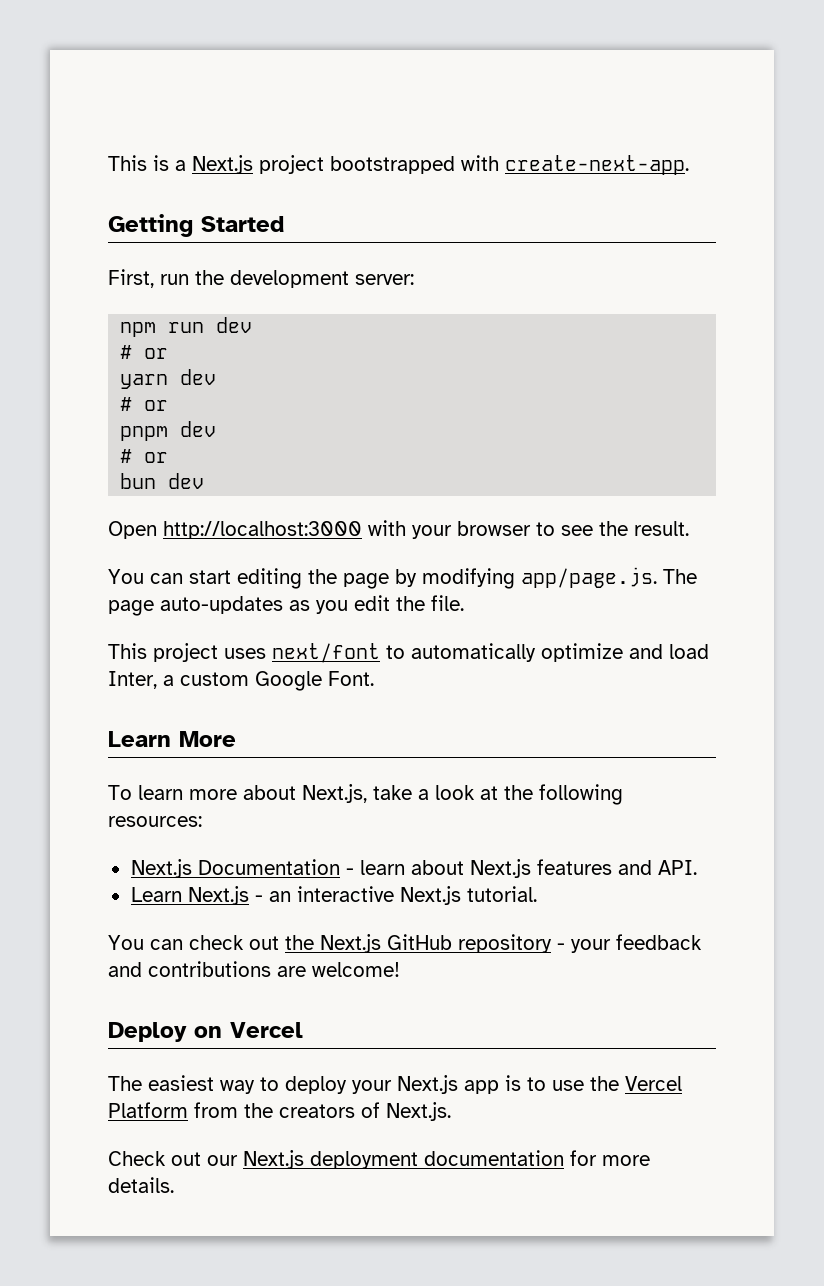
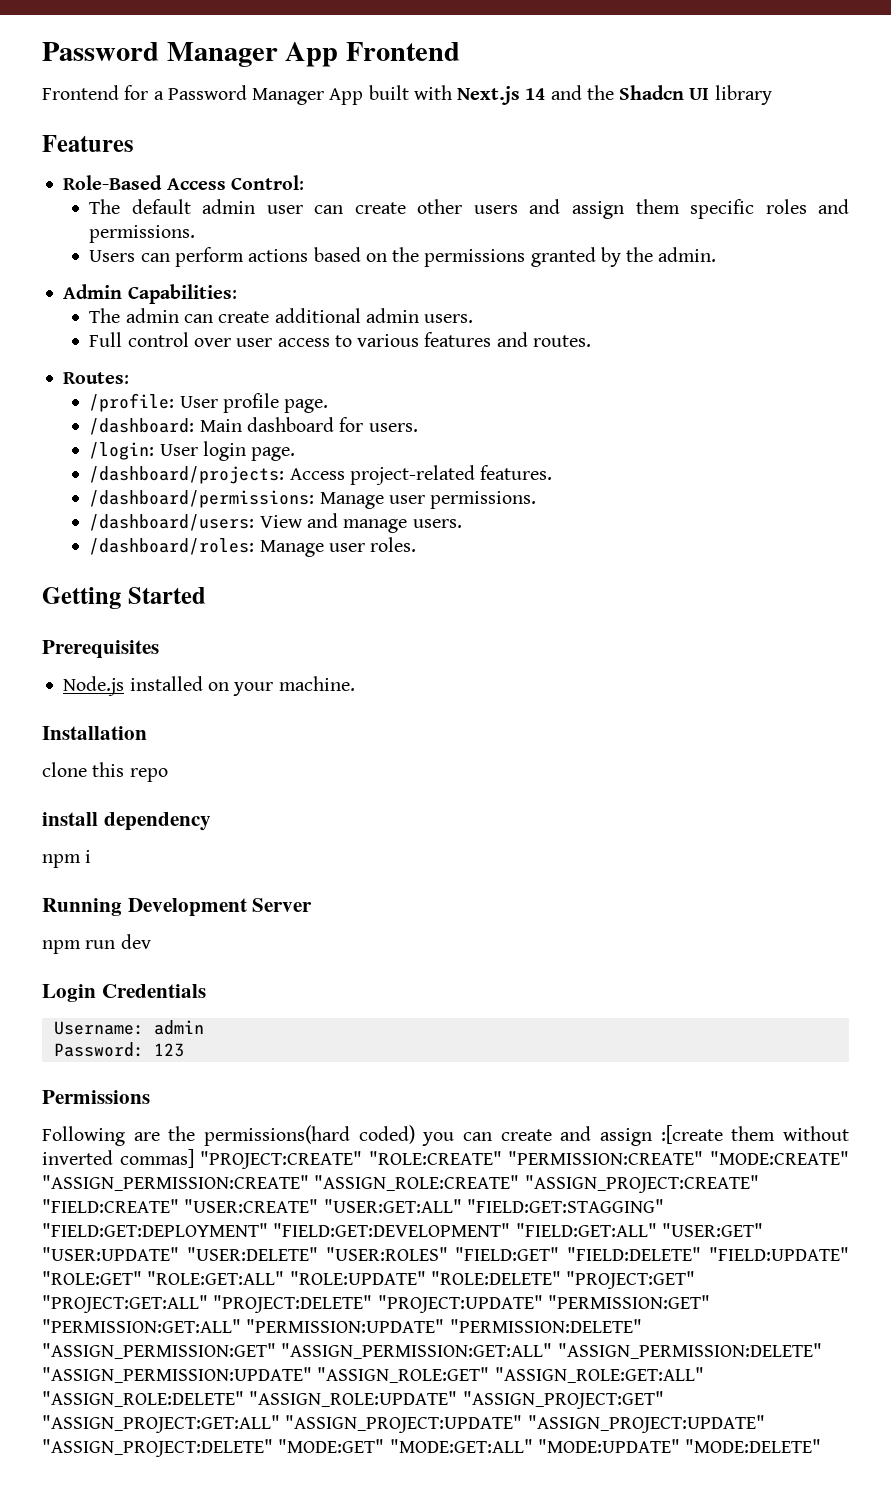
[108,155,689,175] [108,214,284,237] [108,269,414,288] [120,317,253,337] [120,345,169,359] [120,369,217,389] [120,397,169,411] [120,421,217,441] [120,449,169,463] [120,473,205,489] [108,520,689,539] [108,567,697,589] [108,595,464,616] [108,643,709,663] [108,671,374,691] [108,731,236,747] [108,784,623,805] [108,816,202,827] [130,859,697,878] [130,886,537,905] [108,934,702,953] [108,961,400,977] [108,1022,303,1042] [108,1075,682,1094] [108,1102,451,1121] [108,1150,650,1169] [108,1177,174,1193] This is a Next.js project bootstrapped with create-next-app. // Getting Started // First, run the development server: // npm run dev // # or // yarn dev // # or // pnpm dev // # or // bun dev // Open http://localhost:3000 with your browser to see the result. // You can start editing the page by modifying app/page.js. The page auto-updates as you edit the file. // This project uses next/font to automatically optimize and load Inter, a custom Google Font. // Learn More // To learn more about Next.js, take a look at the following resources: // Next.js Documentation - learn about Next.js features and API. // Learn Next.js - an interactive Next.js tutorial. // You can check out the Next.js GitHub repository - your feedback and contributions are welcome! // Deploy on Vercel // The easiest way to deploy your Next.js app is to use the Vercel Platform from the creators of Next.js. // Check out our Next.js deployment documentation for more details. -> [42,42,461,67] [42,85,772,105] [42,135,134,152] [63,175,304,190] [89,199,849,219] [89,225,196,243] [89,247,717,267] [63,284,237,304] [89,308,474,323] [89,332,591,347] [63,372,130,384] [89,393,329,413] [89,417,418,435] [89,441,296,461] [89,465,553,485] [89,490,537,509] [89,513,462,533] [89,537,417,557] [42,587,206,609] [42,640,159,659] [63,676,355,696] [42,726,147,740] [42,762,168,782] [42,812,211,831] [42,850,92,868] [42,898,313,917] [42,934,151,954] [42,984,206,1002] [53,1020,204,1035] [53,1042,184,1057] [42,1090,150,1104] [42,1125,849,1146] [42,1149,850,1169] [42,1175,759,1193] [42,1199,664,1213] [42,1223,763,1237] [42,1247,850,1261] [42,1271,696,1289] [42,1295,710,1313] [42,1319,642,1333] [42,1343,822,1359] [42,1367,704,1383] [42,1391,664,1409] [42,1415,765,1433] [42,1439,822,1457] Password Manager App Frontend // Frontend for a Password Manager App built with Next.js 14 and the Shadcn UI library // Features // Role-Based Access Control: // The default admin user can create other users and assign them specific roles and permissions. // Users can perform actions based on the permissions granted by the admin. // Admin Capabilities: // The admin can create additional admin users. // Full control over user access to various features and routes. // Routes: // /profile: User profile page. // /dashboard: Main dashboard for users. // /login: User login page. // /dashboard/projects: Access project-related features. // /dashboard/permissions: Manage user permissions. // /dashboard/users: View and manage users. // /dashboard/roles: Manage user roles. // Getting Started // Prerequisites // Node.js installed on your machine. // Installation // clone this repo // install dependency // npm i // Running Development Server // npm run dev // Login Credentials // Username: admin // Password: 123 // Permissions // Following are the permissions(hard coded) you can create and assign :[create them without inverted commas] "PROJECT:CREATE" "ROLE:CREATE" "PERMISSION:CREATE" "MODE:CREATE" "ASSIGN_PERMISSION:CREATE" "ASSIGN_ROLE:CREATE" "ASSIGN_PROJECT:CREATE" "FIELD:CREATE" "USER:CREATE" "USER:GET:ALL" "FIELD:GET:STAGGING" "FIELD:GET:DEPLOYMENT" "FIELD:GET:DEVELOPMENT" "FIELD:GET:ALL" "USER:GET" "USER:UPDATE" "USER:DELETE" "USER:ROLES" "FIELD:GET" "FIELD:DELETE" "FIELD:UPDATE" "ROLE:GET" "ROLE:GET:ALL" "ROLE:UPDATE" "ROLE:DELETE" "PROJECT:GET" "PROJECT:GET:ALL" "PROJECT:DELETE" "PROJECT:UPDATE" "PERMISSION:GET" "PERMISSION:GET:ALL" "PERMISSION:UPDATE" "PERMISSION:DELETE" "ASSIGN_PERMISSION:GET" "ASSIGN_PERMISSION:GET:ALL" "ASSIGN_PERMISSION:DELETE" "ASSIGN_PERMISSION:UPDATE" "ASSIGN_ROLE:GET" "ASSIGN_ROLE:GET:ALL" "ASSIGN_ROLE:DELETE" "ASSIGN_ROLE:UPDATE" "ASSIGN_PROJECT:GET" "ASSIGN_PROJECT:GET:ALL" "ASSIGN_PROJECT:UPDATE" "ASSIGN_PROJECT:UPDATE" "ASSIGN_PROJECT:DELETE" "MODE:GET" "MODE:GET:ALL" "MODE:UPDATE" "MODE:DELETE"

